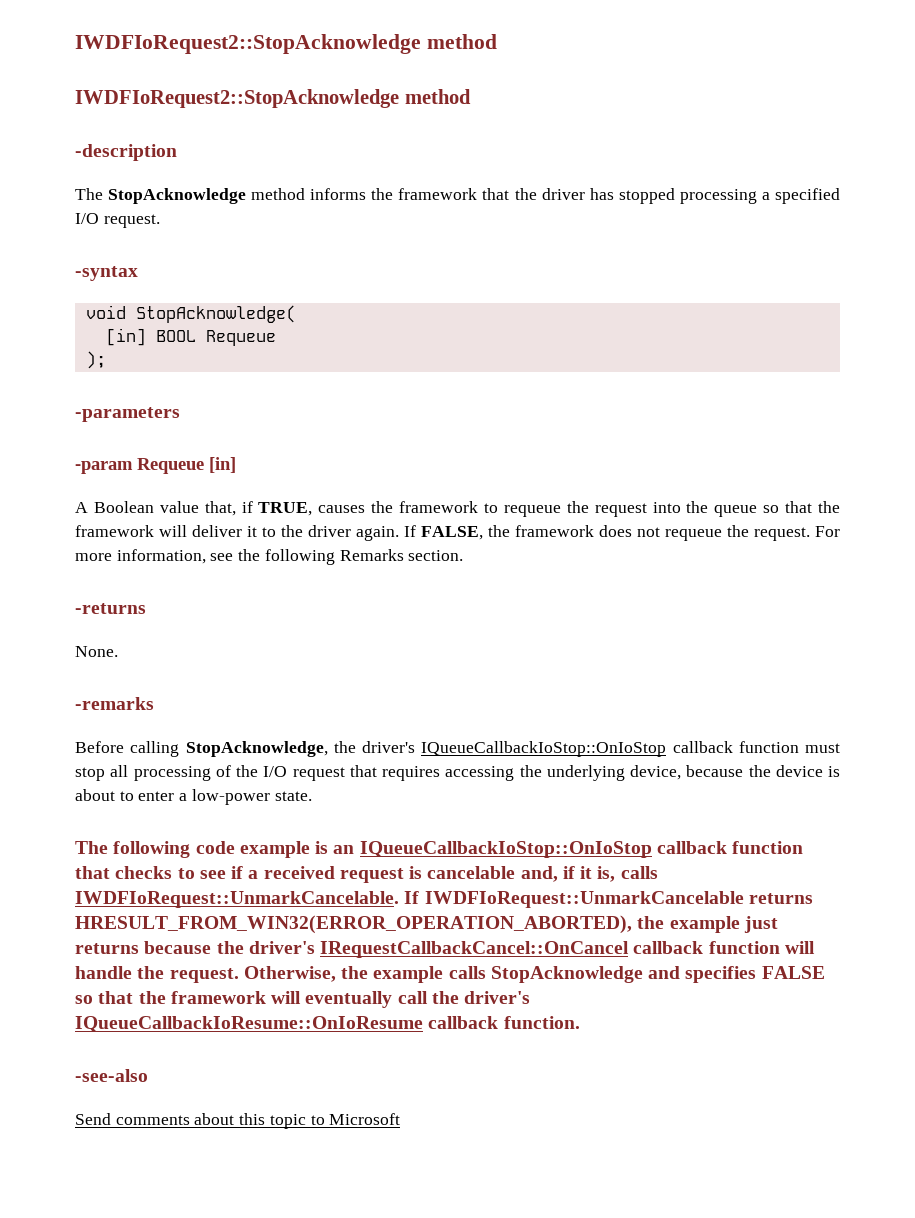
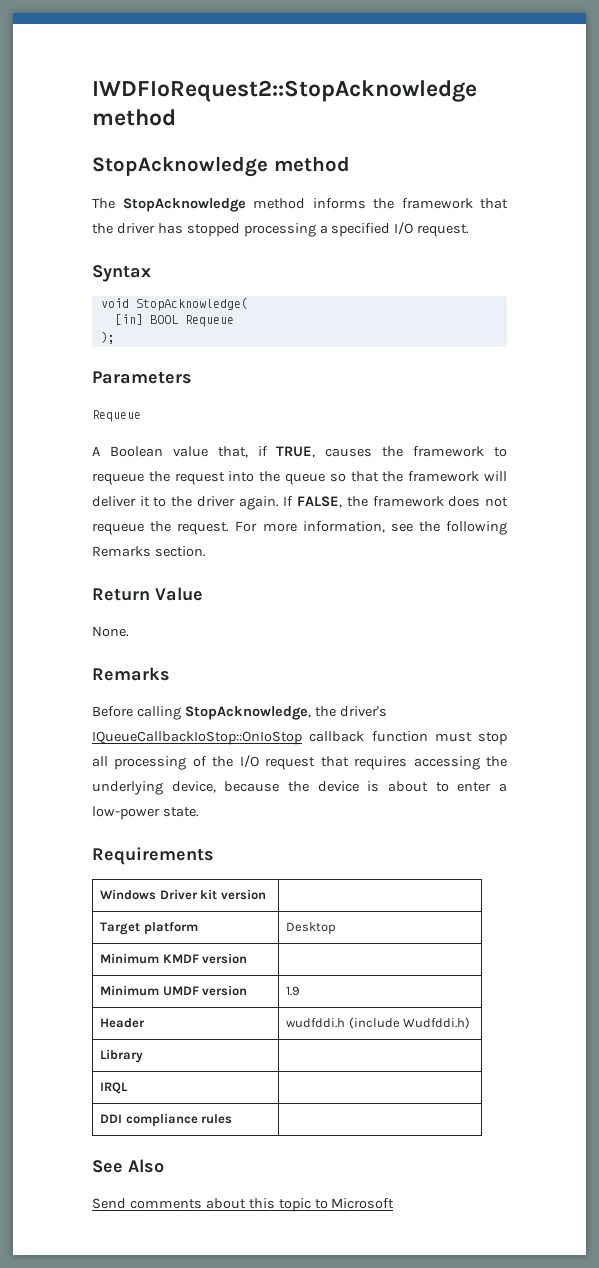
[75,34,497,54] [75,89,471,108] [75,144,177,161] IWDFIoRequest2::StopAcknowledge method // IWDFIoRequest2::StopAcknowledge method // -description -> [92,80,477,102] [92,109,176,126] [92,156,350,177] IWDFIoRequest2::StopAcknowledge method // StopAcknowledge method
[75,266,138,281] -syntax -> [92,265,151,282] Syntax
[75,407,180,422] [75,457,236,474] -parameters // -param Requeue [in] -> [92,371,192,384] [92,410,141,422] Parameters // Requeue
[75,603,146,614] -returns -> [92,587,203,601] Return Value
[75,697,154,710] -remarks -> [92,667,170,681] Remarks
[75,841,804,858] [75,866,658,883] [75,891,813,908] [75,915,778,934] [75,941,815,958] [75,966,825,983] [75,991,531,1008] [75,1016,580,1032] [75,1069,148,1082] The following code example is an IQueueCallbackIoStop::OnIoStop callback function that checks to see if a received request is cancelable and, if it is, calls IWDFIoRequest::UnmarkCancelable. If IWDFIoRequest::UnmarkCancelable returns HRESULT_FROM_WIN32(ERROR_OPERATION_ABORTED), the example just returns because the driver's IRequestCallbackCancel::OnCancel callback function will handle the request. Otherwise, the example calls StopAcknowledge and specifies FALSE so that the framework will eventually call the driver's IQueueCallbackIoResume::OnIoResume callback function. // -see-also -> [92,847,214,865] [100,889,266,900] [100,921,198,935] [286,922,337,935] [100,953,248,964] [100,985,248,996] [286,986,301,996] [100,1018,146,1028] [286,1017,471,1029] [100,1049,144,1063] [100,1082,129,1094] [100,1113,233,1127] [92,1159,164,1173] Requirements // Windows Driver kit version | // Target platform | Desktop // Minimum KMDF version | // Minimum UMDF version | 1.9 // Header | wudfddi.h (include Wudfddi.h) // Library | // IRQL | // DDI compliance rules | // See Also

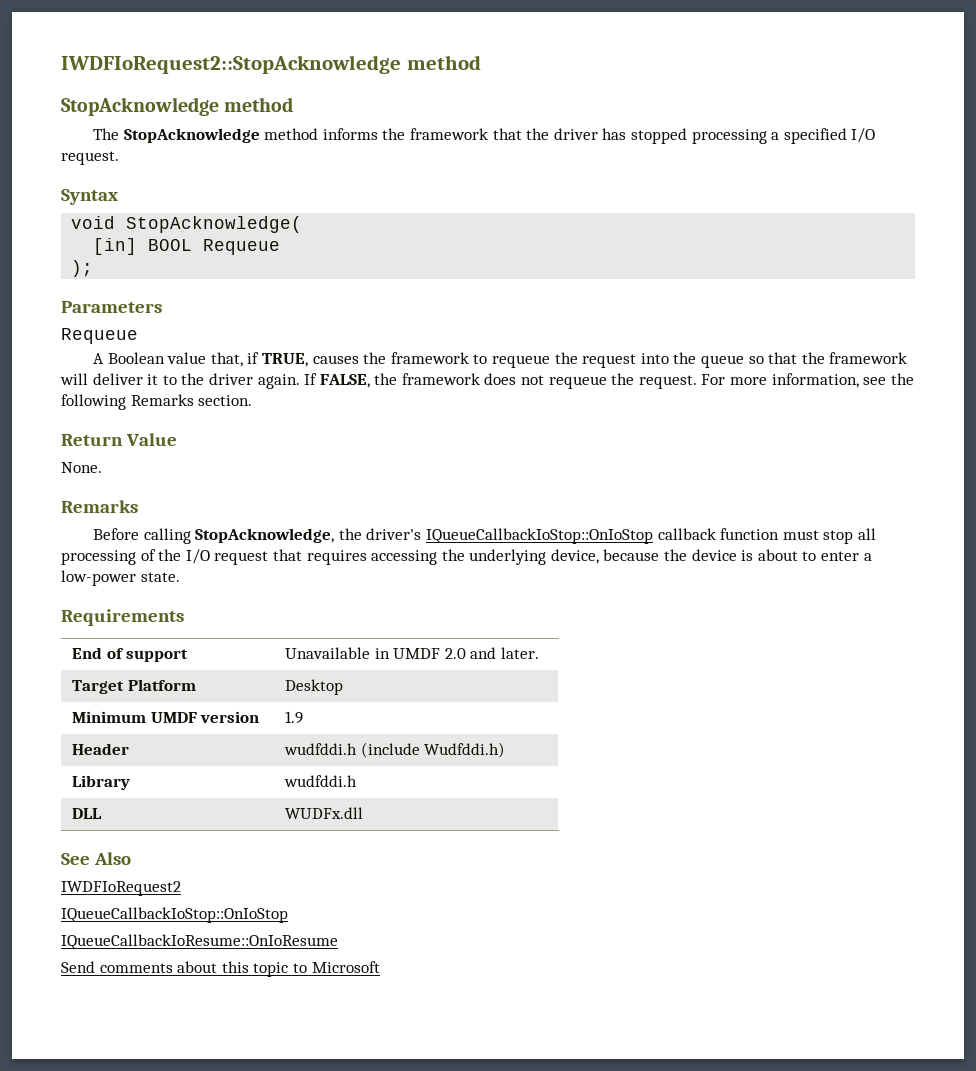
[100,889,266,900] Windows Driver kit version | -> [72,647,189,662] [285,647,540,659] End of support | Unavailable in UMDF 2.0 and later.
[143,921,198,935] platform -> [127,679,196,691] Platform
[100,953,248,964] // Minimum KMDF version | -> (344, 687) none
[100,1082,129,1094] [100,1113,233,1127] // IRQL | // DDI compliance rules | -> [284,775,358,787] [72,808,103,819] [285,807,364,819] wudfddi.h // DLL | WUDFx.dll
(164, 1166) none -> [61,881,181,896] [61,907,288,923] [61,934,338,949] // IWDFIoRequest2 // IQueueCallbackIoStop::OnIoStop // IQueueCallbackIoResume::OnIoResume

